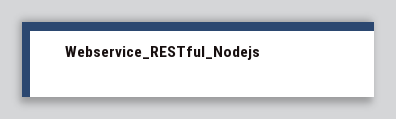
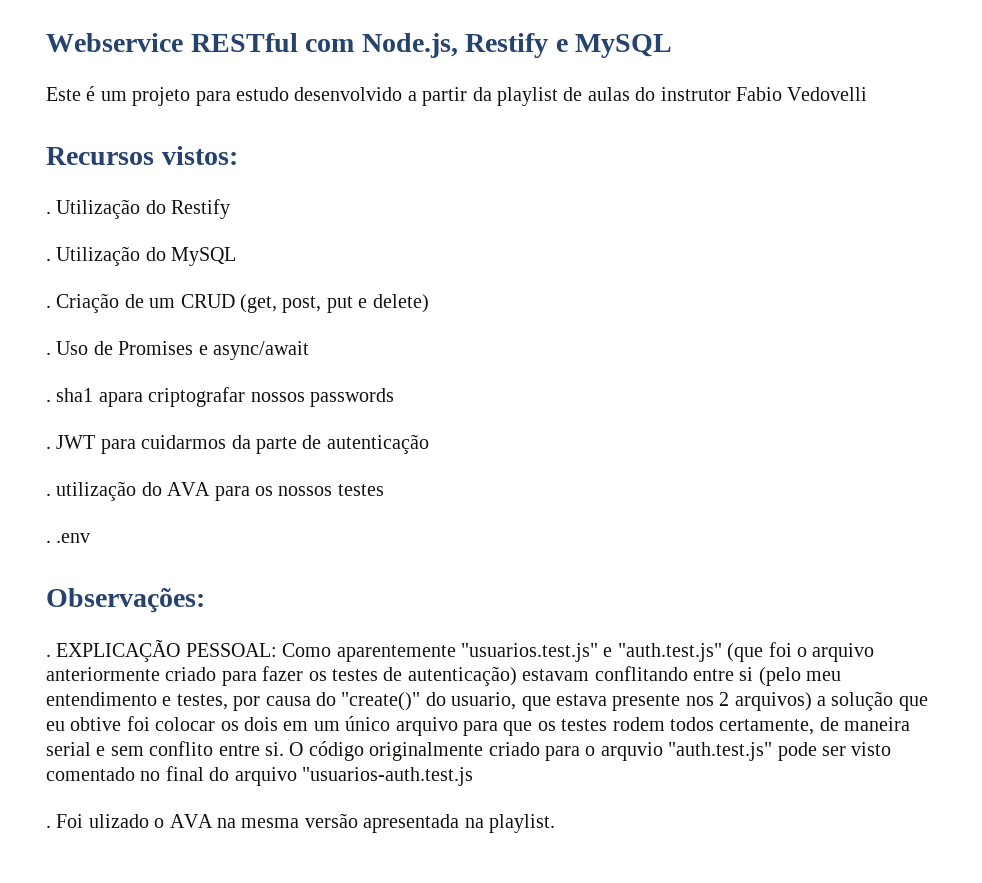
[65,46,260,60] Webservice_RESTful_Nodejs -> [46,33,673,58] [46,86,868,106] [46,146,238,165] [46,199,231,219] [46,246,237,266] [46,293,429,313] [46,341,309,360] [46,387,394,407] [46,434,429,454] [46,481,384,501] [46,533,91,543] [46,588,205,613] [46,639,875,662] [46,666,842,686] [46,691,928,711] [46,716,911,736] [46,741,892,761] [46,766,473,786] [46,813,555,833] Webservice RESTful com Node.js, Restify e MySQL // Este é um projeto para estudo desenvolvido a partir da playlist de aulas do instrutor Fabio Vedovelli // Recursos vistos: // . Utilização do Restify // . Utilização do MySQL // . Criação de um CRUD (get, post, put e delete) // . Uso de Promises e async/await // . sha1 apara criptografar nossos passwords // . JWT para cuidarmos da parte de autenticação // . utilização do AVA para os nossos testes // . .env // Observações: // . EXPLICAÇÃO PESSOAL: Como aparentemente "usuarios.test.js" e "auth.test.js" (que foi o arquivo anteriormente criado para fazer os testes de autenticação) estavam conflitando entre si (pelo meu entendimento e testes, por causa do "create()" do usuario, que estava presente nos 2 arquivos) a solução que eu obtive foi colocar os dois em um único arquivo para que os testes rodem todos certamente, de maneira serial e sem conflito entre si. O código originalmente criado para o arquvio "auth.test.js" pode ser visto comentado no final do arquivo "usuarios-auth.test.js // . Foi ulizado o AVA na mesma versão apresentada na playlist.

